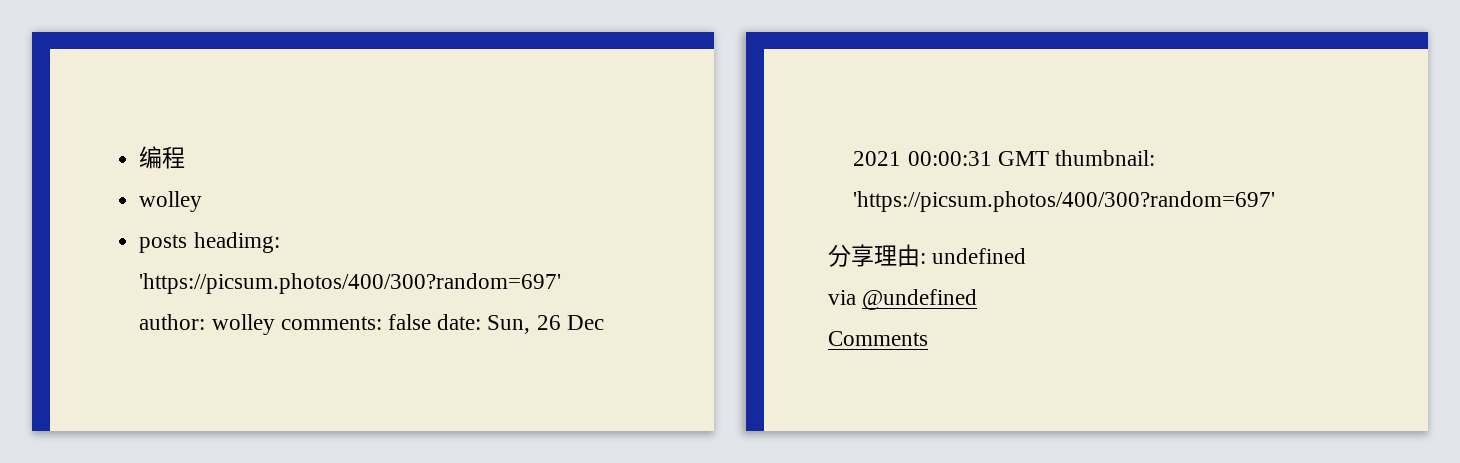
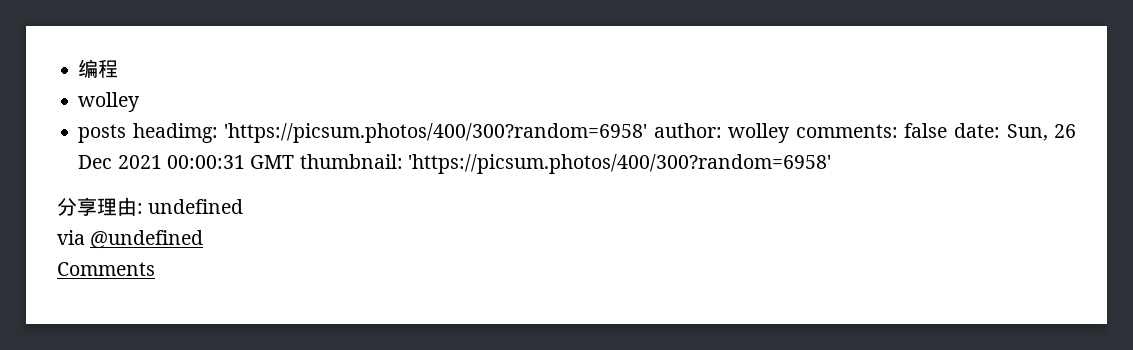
[139,273,562,294] 'https://picsum.photos/400/300?random=697' -> [224,123,648,143] 'https://picsum.photos/400/300?random=6958'
[853,191,1276,212] 'https://picsum.photos/400/300?random=697' -> [407,154,831,174] 'https://picsum.photos/400/300?random=6958'

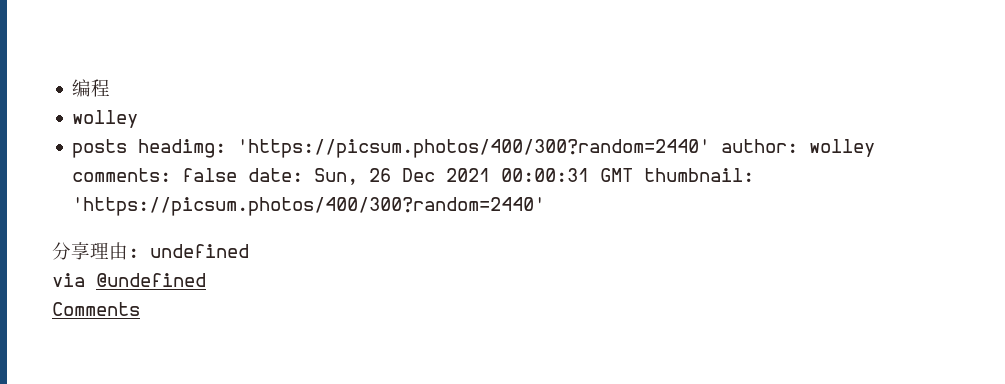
[224,123,648,143] 'https://picsum.photos/400/300?random=6958' -> [237,139,711,158] 'https://picsum.photos/400/300?random=2440'
[407,154,831,174] 'https://picsum.photos/400/300?random=6958' -> [72,197,546,216] 'https://picsum.photos/400/300?random=2440'

